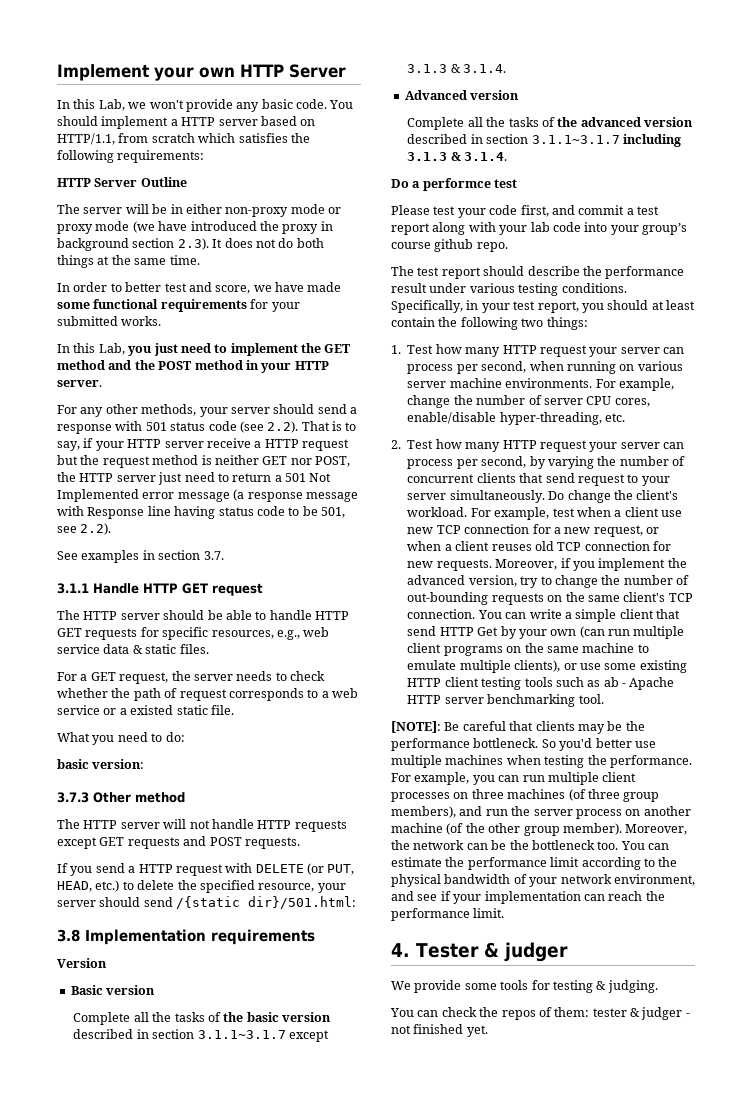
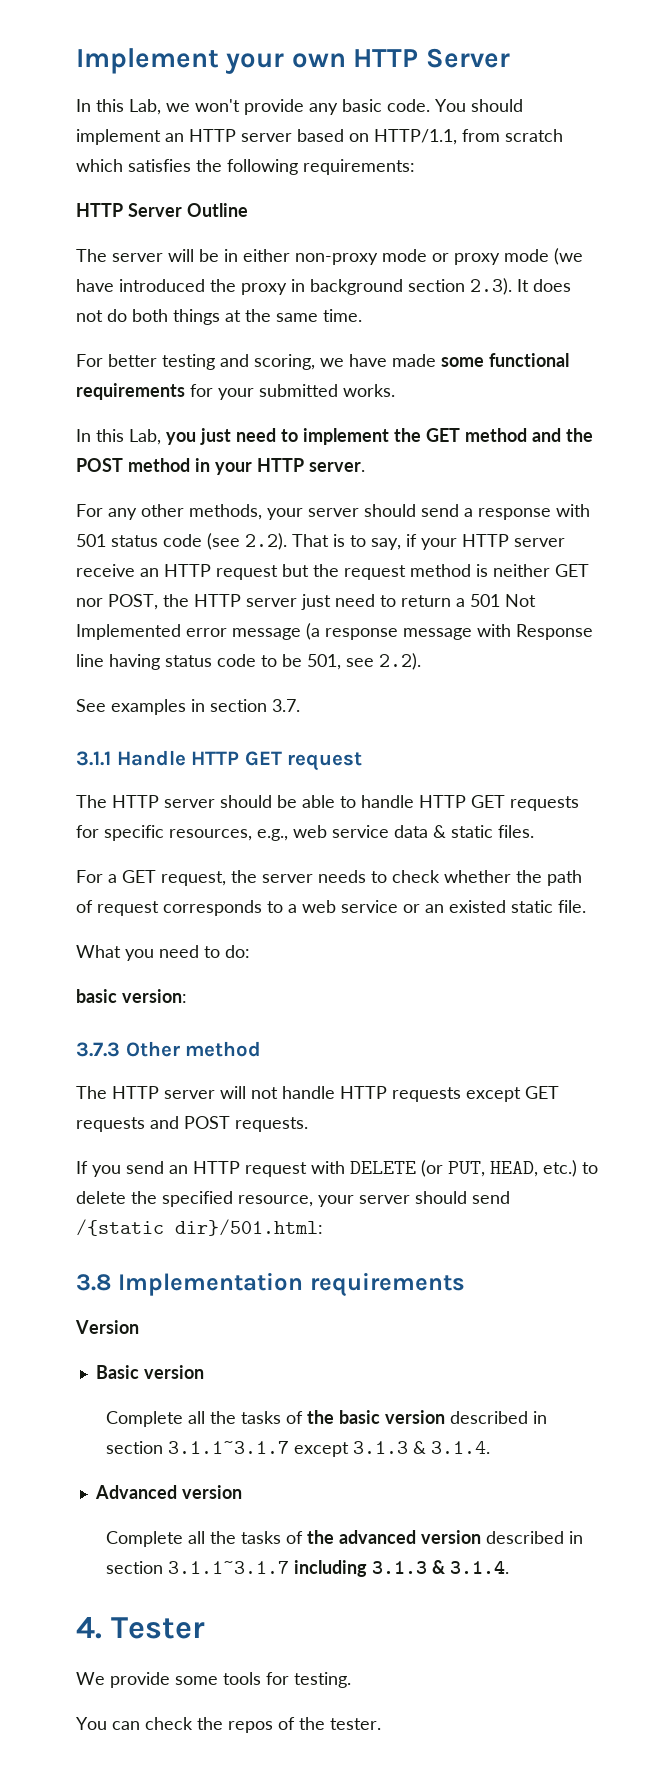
[170,119,178,126] a -> [165,133,184,142] an
[57,282,251,294] In order to better test and score, -> [76,354,315,370] For better testing and scoring,
[254,441,262,448] a -> [140,568,159,577] an
[119,708,127,715] a -> [425,904,444,913] an
[128,866,136,873] a -> [169,1165,188,1174] an
[391,178,518,191] [391,205,659,218] [391,222,687,235] [391,239,508,252] [391,266,685,279] [391,283,627,296] [391,300,695,313] [391,317,588,330] [391,344,685,357] [407,361,683,374] [407,378,674,391] [407,395,650,408] [407,412,626,425] [391,439,685,452] [407,456,686,469] [407,473,670,486] [407,490,679,503] [407,507,683,520] [407,524,660,537] [407,541,672,551] [407,558,687,571] [407,575,690,588] [407,592,693,605] [407,609,681,622] [407,626,685,639] [407,643,649,656] [407,660,687,673] [407,677,675,690] [407,694,604,707] [391,721,645,734] [391,738,656,751] [391,755,692,768] [391,772,637,785] [391,789,660,802] [391,806,691,819] [391,823,688,836] [391,840,669,850] [391,857,678,870] [391,874,695,887] [391,891,665,904] [391,908,505,921] // Do a performce test // Please test your code first, and commit a test report along with your lab code into your group’s course github repo. // The test report should describe the performance result under various testing conditions. Specifically, in your test report, you should at least contain the following two things: // 1. Test how many HTTP request your server can process per second, when running on various server machine environments. For example, change the number of server CPU cores, enable/disable hyper-threading, etc. // 2. Test how many HTTP request your server can process per second, by varying the number of concurrent clients that send request to your server simultaneously. Do change the client's workload. For example, test when a client use new TCP connection for a new request, or when a client reuses old TCP connection for new requests. Moreover, if you implement the advanced version, try to change the number of out-bounding requests on the same client's TCP connection. You can write a simple client that send HTTP Get by your own (can run multiple client programs on the same machine to emulate multiple clients), or use some existing HTTP client testing tools such as ab - Apache HTTP server benchmarking tool. // [NOTE]: Be careful that clients may be the performance bottleneck. So you'd better use multiple machines when testing the performance. For example, you can run multiple client processes on three machines (of three group members), and run the server process on another machine (of the other group member). Moreover, the network can be the bottleneck too. You can estimate the performance limit according to the physical bandwidth of your network environment, and see if your implementation can reach the performance limit. -> (509, 1567) none
[483,942,568,962] & judger -> (205, 1628) none
[552,980,658,993] testing & judging. -> [294,1672,351,1688] testing.
[554,1007,690,1020] [391,1024,488,1037] them: tester & judger - not finished yet. -> [299,1717,381,1730] the tester.

